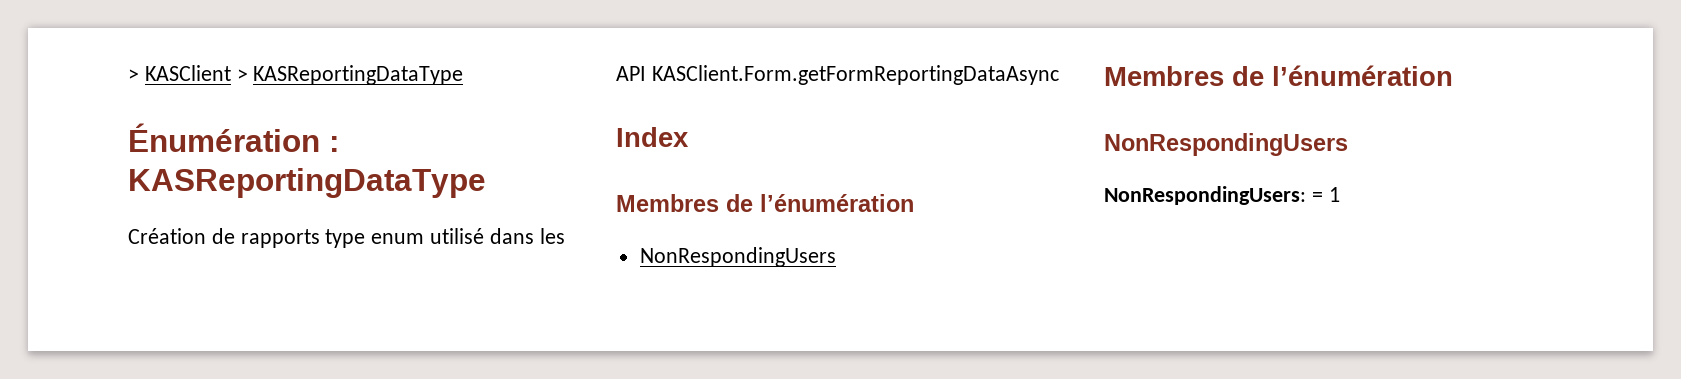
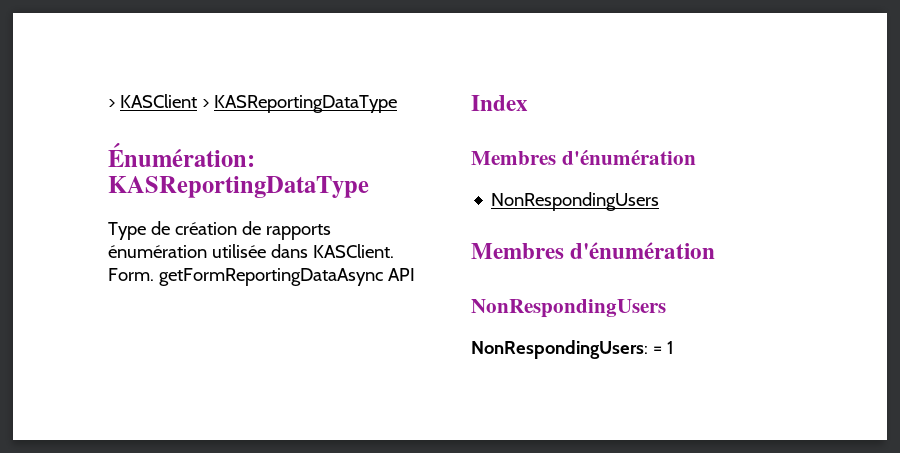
[128,123,339,152] [128,168,486,198] [128,228,565,248] Énumération : KASReportingDataType // Création de rapports type enum utilisé dans les -> [108,142,255,167] [108,176,369,198] [108,221,331,240] [108,244,394,258] [108,268,383,286] Énumération: KASReportingDataType // Type de création de rapports énumération utilisée dans KASClient. Form. getFormReportingDataAsync
[651,65,1059,85] KASClient.Form.getFormReportingDataAsync -> (415, 274) none
[726,194,914,212] de l’énumération -> [561,149,696,165] d'énumération
[1232,65,1453,86] de l’énumération -> [570,242,716,259] d'énumération

